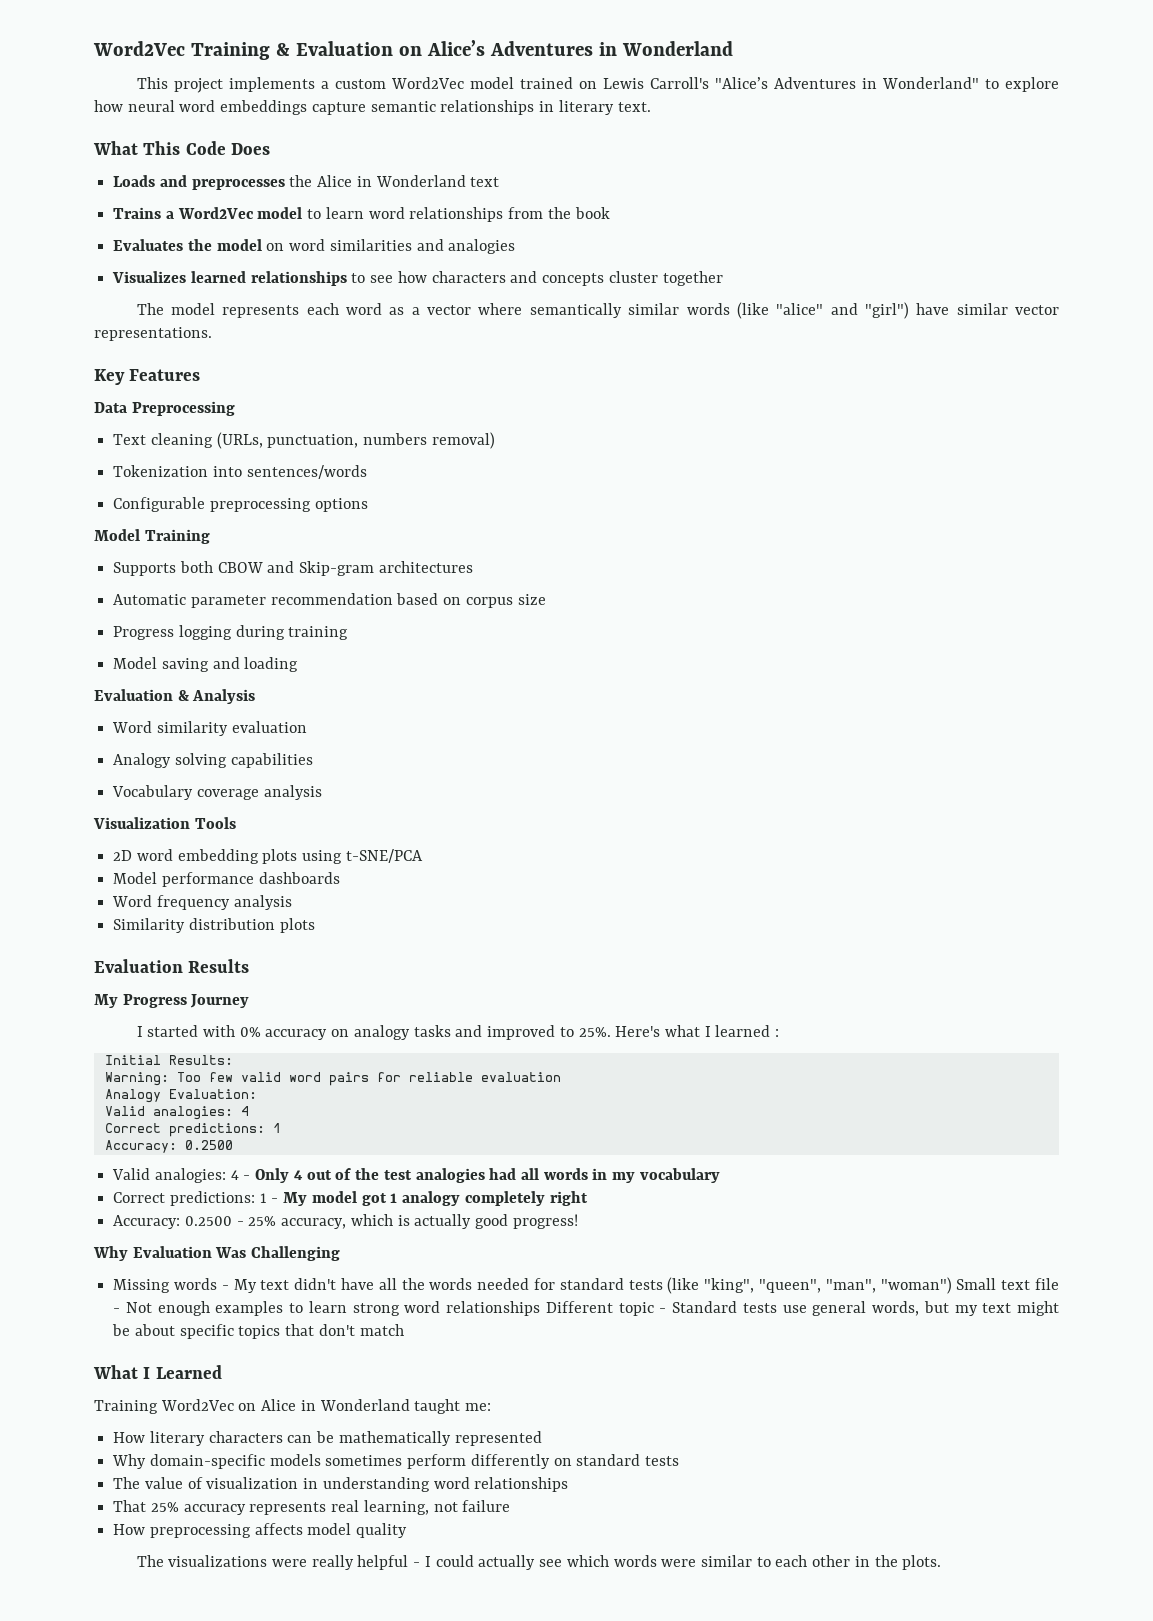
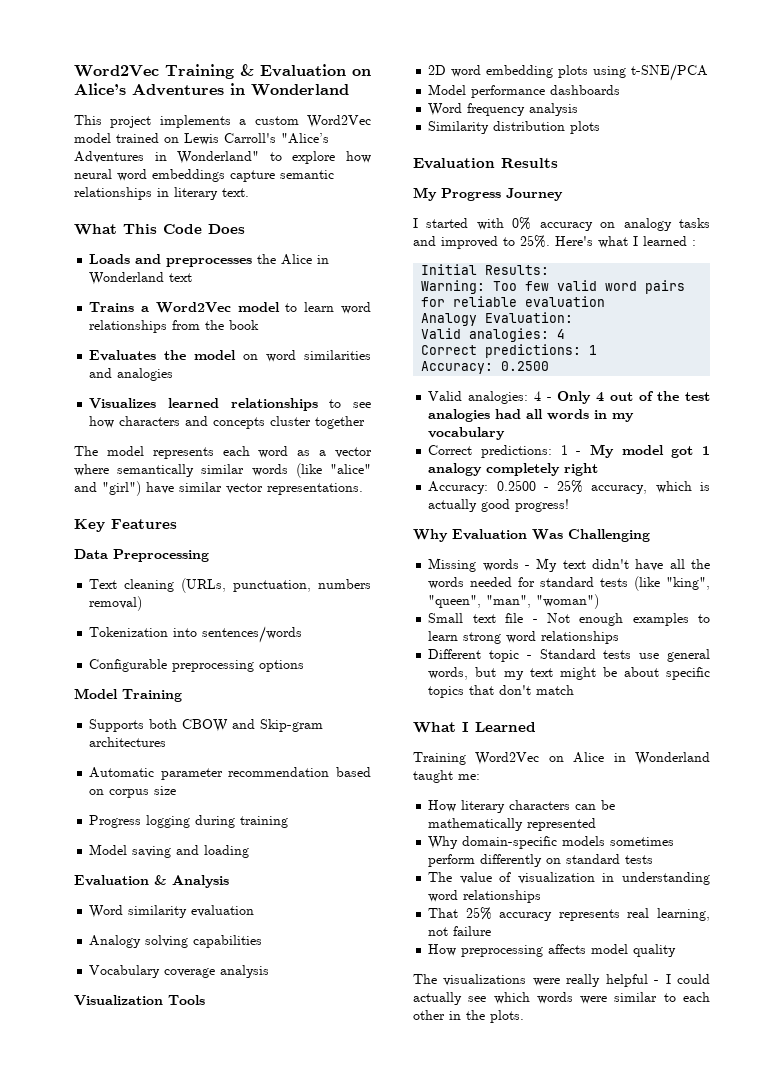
(952, 1285) none -> (600, 601) //
(541, 1308) none -> (620, 637) //

